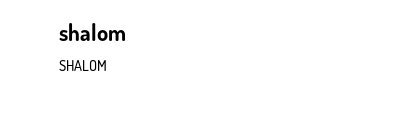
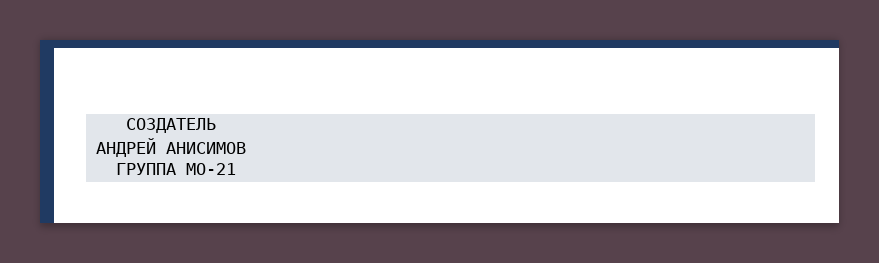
[59,23,126,41] [59,60,107,71] shalom // SHALOM -> [126,118,217,133] [96,138,247,157] [116,163,237,175] СОЗДАТЕЛЬ // АНДРЕЙ АНИСИМОВ // ГРУППА МО-21

